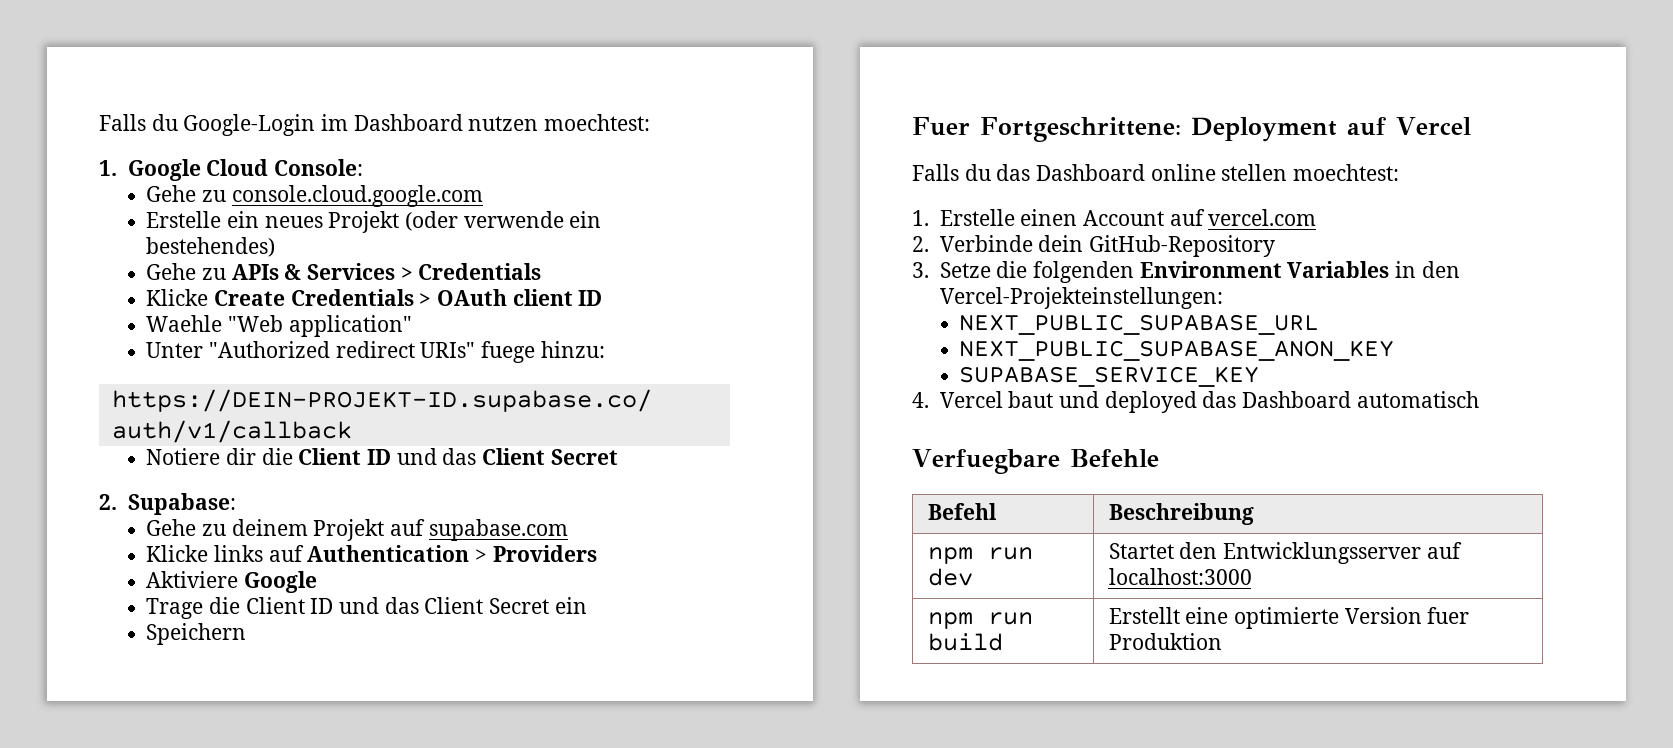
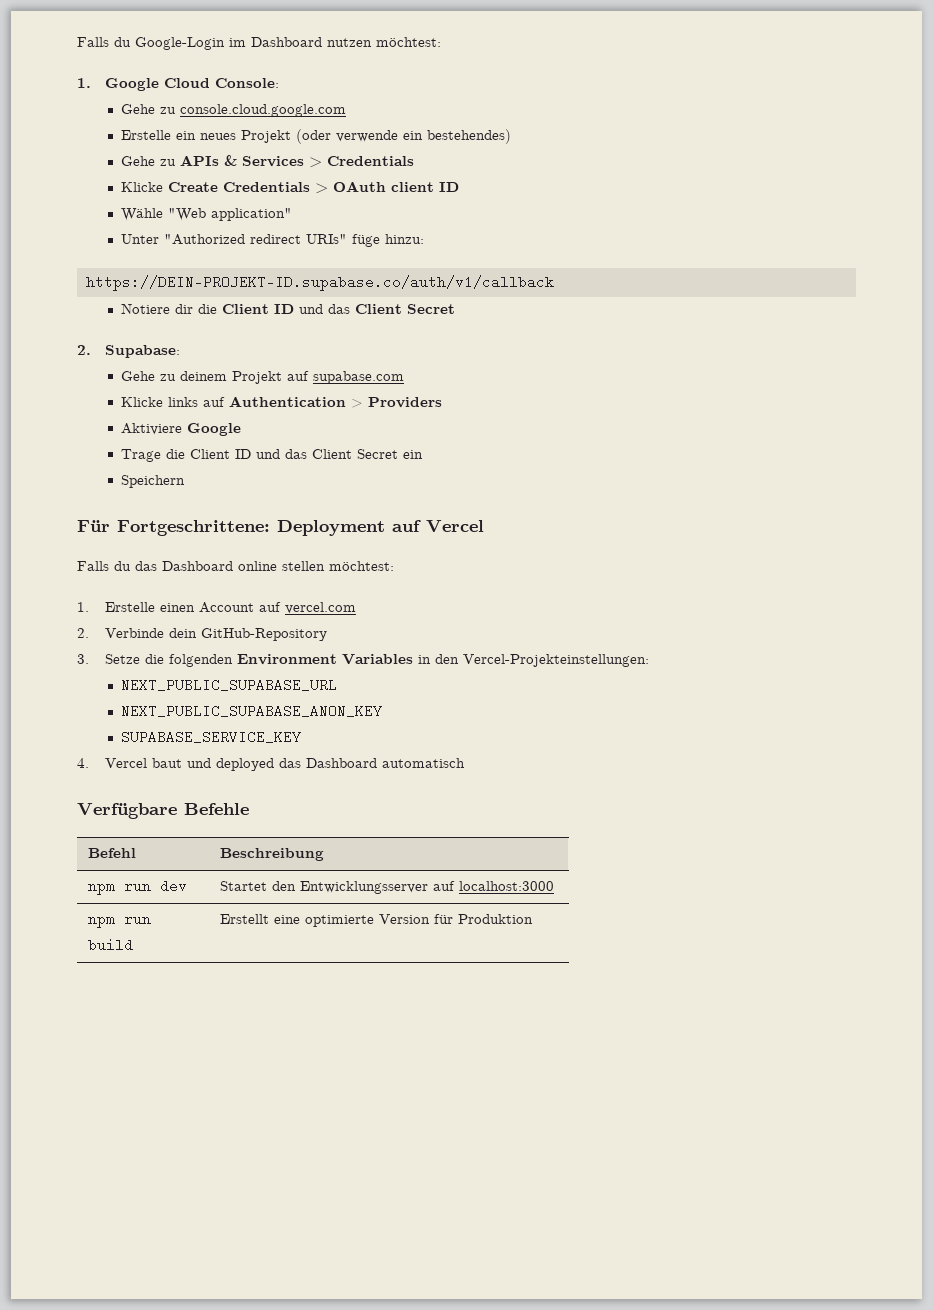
[544,114,651,131] moechtest: -> [376,37,441,47] möchtest:
[146,315,223,332] Waehle -> [121,208,164,221] Wähle
[481,341,536,363] fuege -> [352,234,381,247] füge
[912,117,970,136] Fuer -> [77,520,110,532] Für
[1293,164,1400,181] moechtest: -> [329,561,394,571] möchtest:
[912,449,1060,474] Verfuegbare -> [77,803,177,819] Verfügbare
[1427,607,1470,624] fuer -> [434,914,454,924] für

